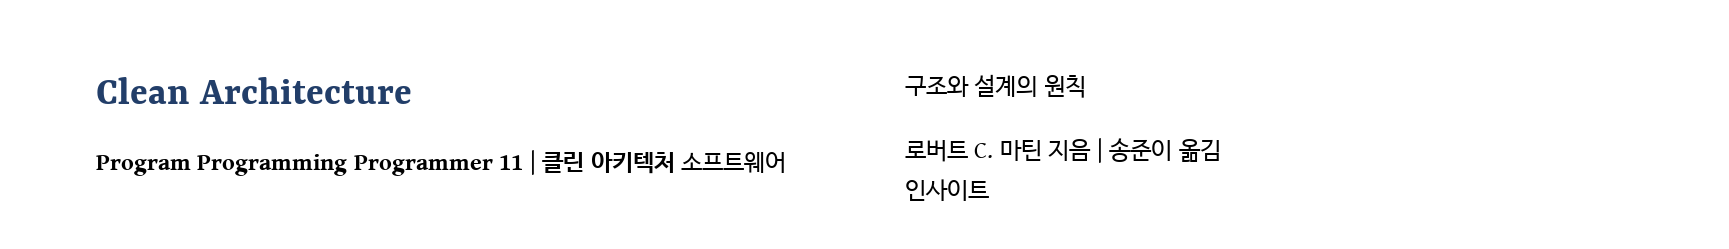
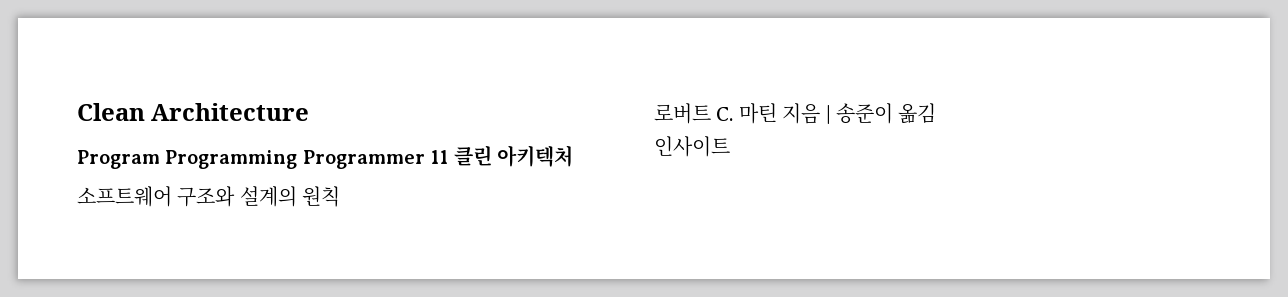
[529,150,536,175] | -> (449, 157) none
(675, 163) none -> (573, 156) //

